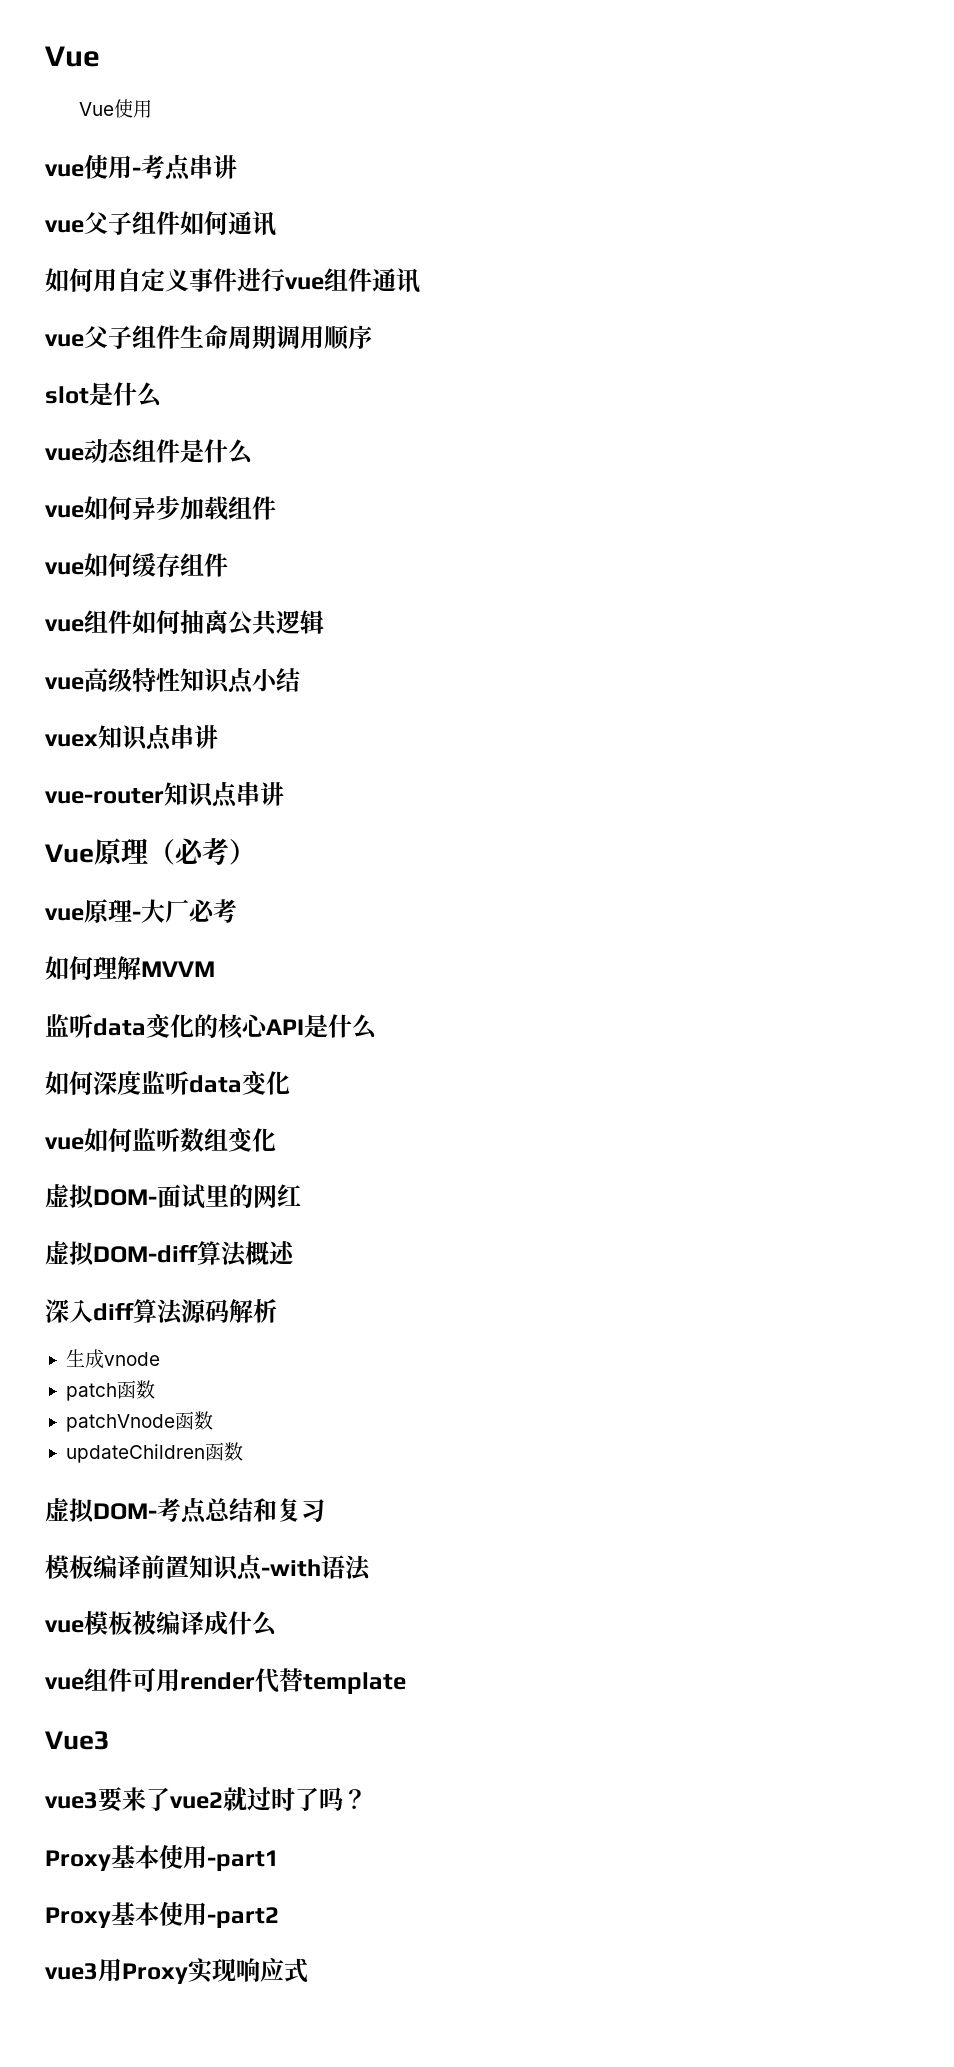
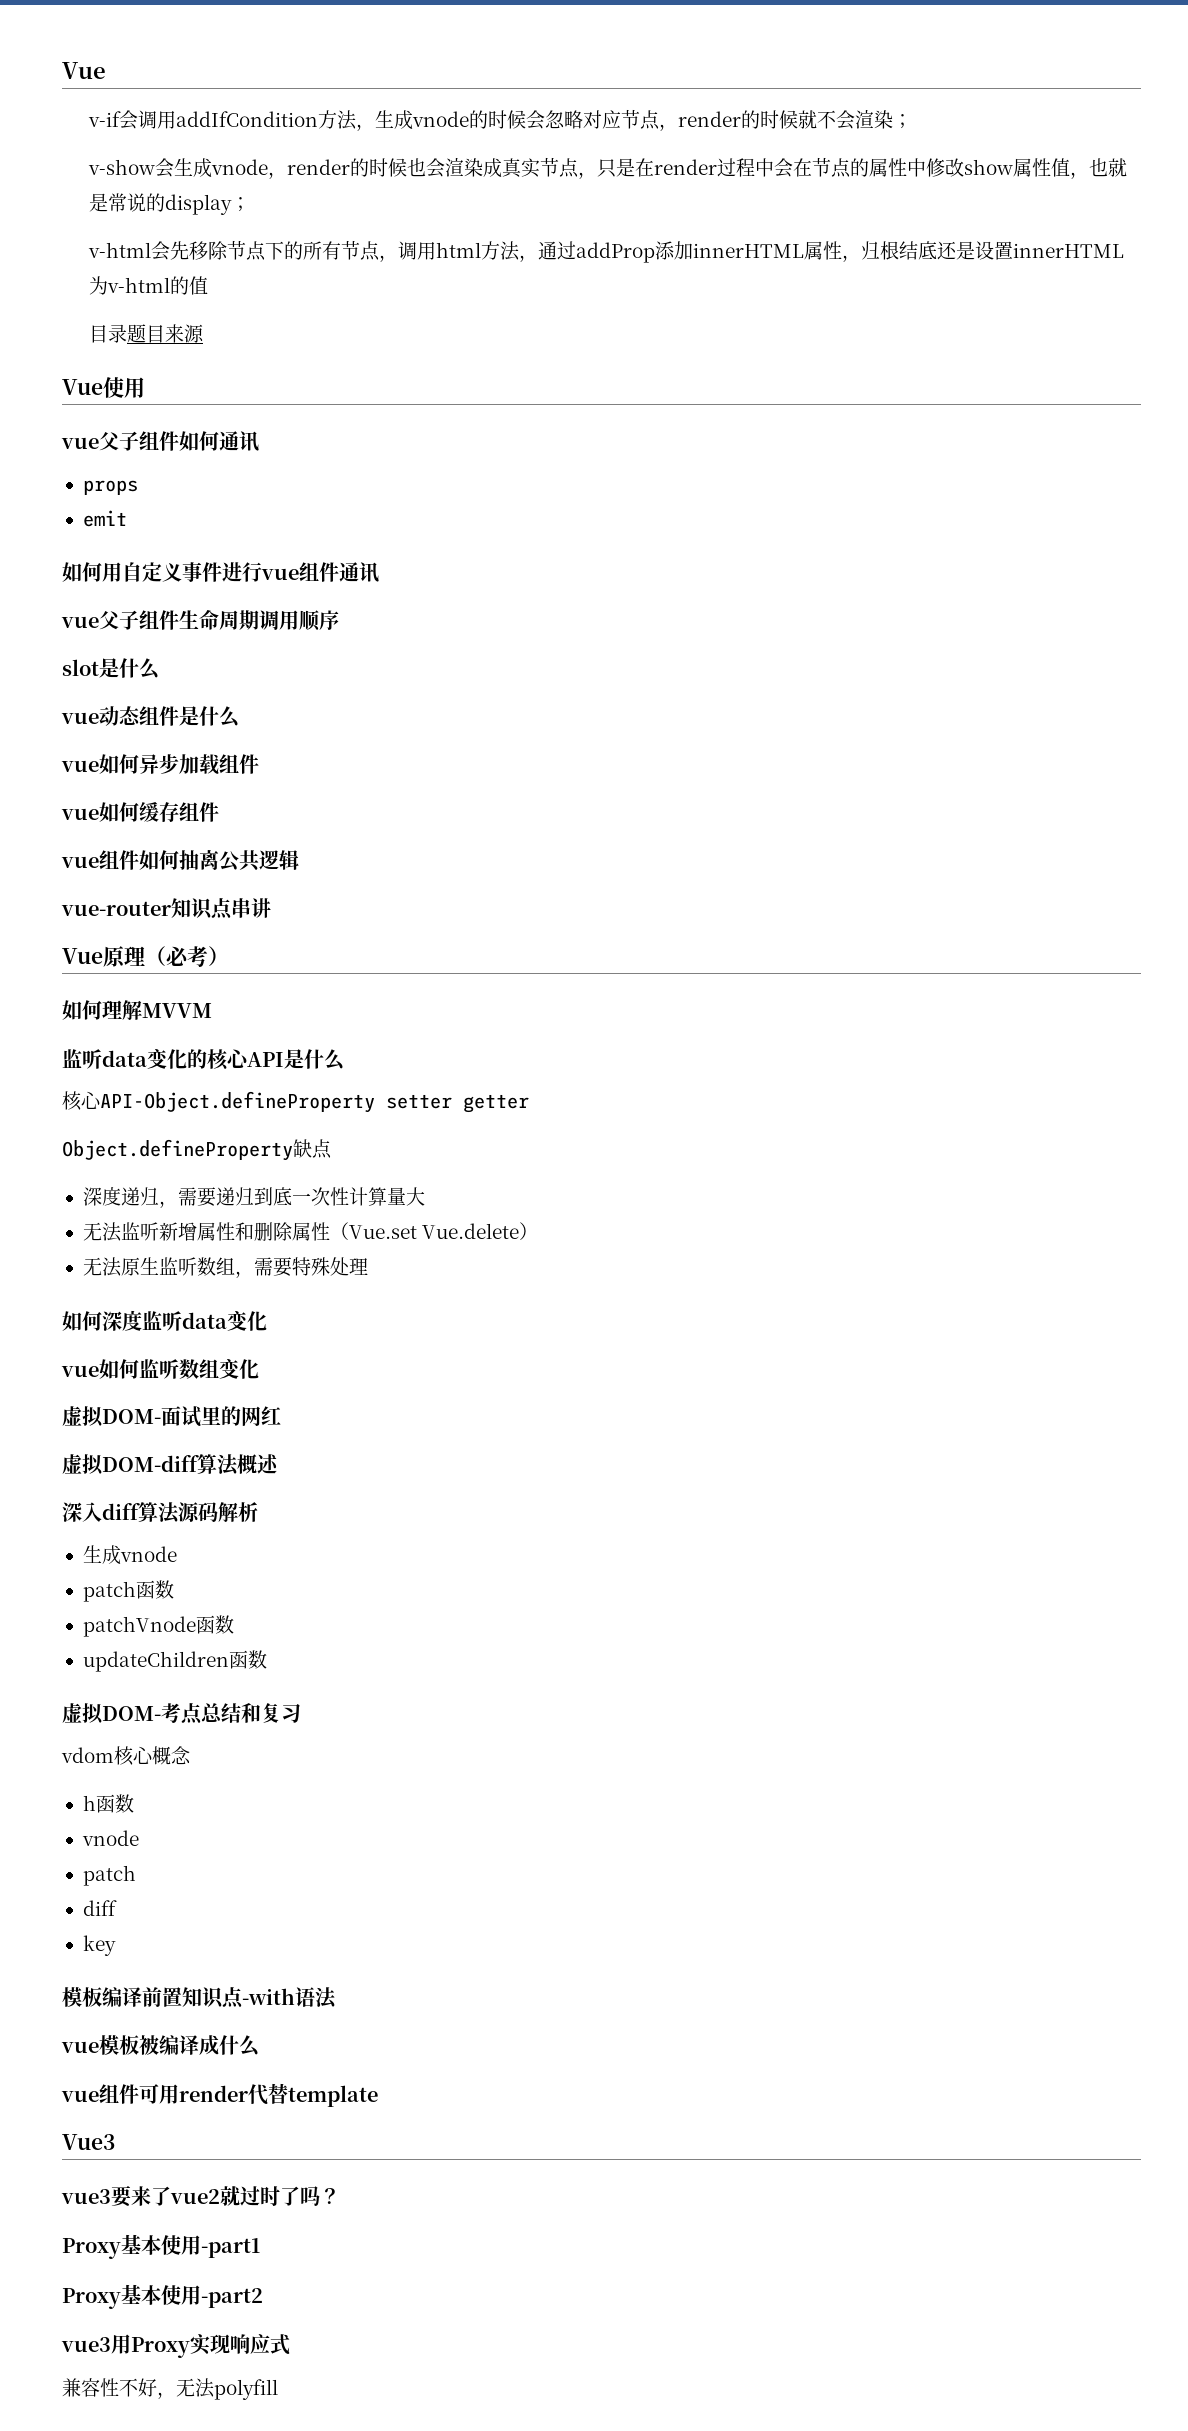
[78,99,152,118] [45,154,237,181] Vue使用 // vue使用-考点串讲 -> [87,109,912,131] [87,157,1127,179] [88,193,250,215] [87,240,1124,263] [88,276,208,295] [88,324,204,343] [62,377,145,398] v-if会调用addIfCondition方法，生成vnode的时候会忽略对应节点，render的时候就不会渲染； // v-show会生成vnode，render的时候也会渲染成真实节点，只是在render过程中会在节点的属性中修改show属性值，也就是常说的display； // v-html会先移除节点下的所有节点，调用html方法，通过addProp添加innerHTML属性，归根结底还是设置innerHTML为v-html的值 // 目录题目来源 // Vue使用
(276, 223) none -> [82,480,138,495] [82,510,127,527] // props // emit
[45,667,300,694] [45,724,218,751] // vue高级特性知识点小结 // vuex知识点串讲 -> (299, 860) none
[45,899,237,923] // vue原理-大厂必考 -> (229, 956) none
(377, 1027) none -> [62,1091,529,1113] [62,1139,332,1161] [82,1187,425,1208] [82,1222,539,1242] [82,1257,368,1278] // 核心API-Object.defineProperty setter getter // Object.defineProperty缺点 // 深度递归，需要递归到底一次性计算量大 // 无法监听新增属性和删除属性（Vue.set Vue.delete） // 无法原生监听数组，需要特殊处理
(325, 1510) none -> [61,1746,191,1766] [82,1794,134,1813] [81,1830,139,1846] [82,1865,136,1886] [82,1900,117,1916] [82,1935,116,1956] // vdom核心概念 // h函数 // vnode // patch // diff // key
(308, 1970) none -> [62,2378,278,2400] // 兼容性不好，无法polyfill

